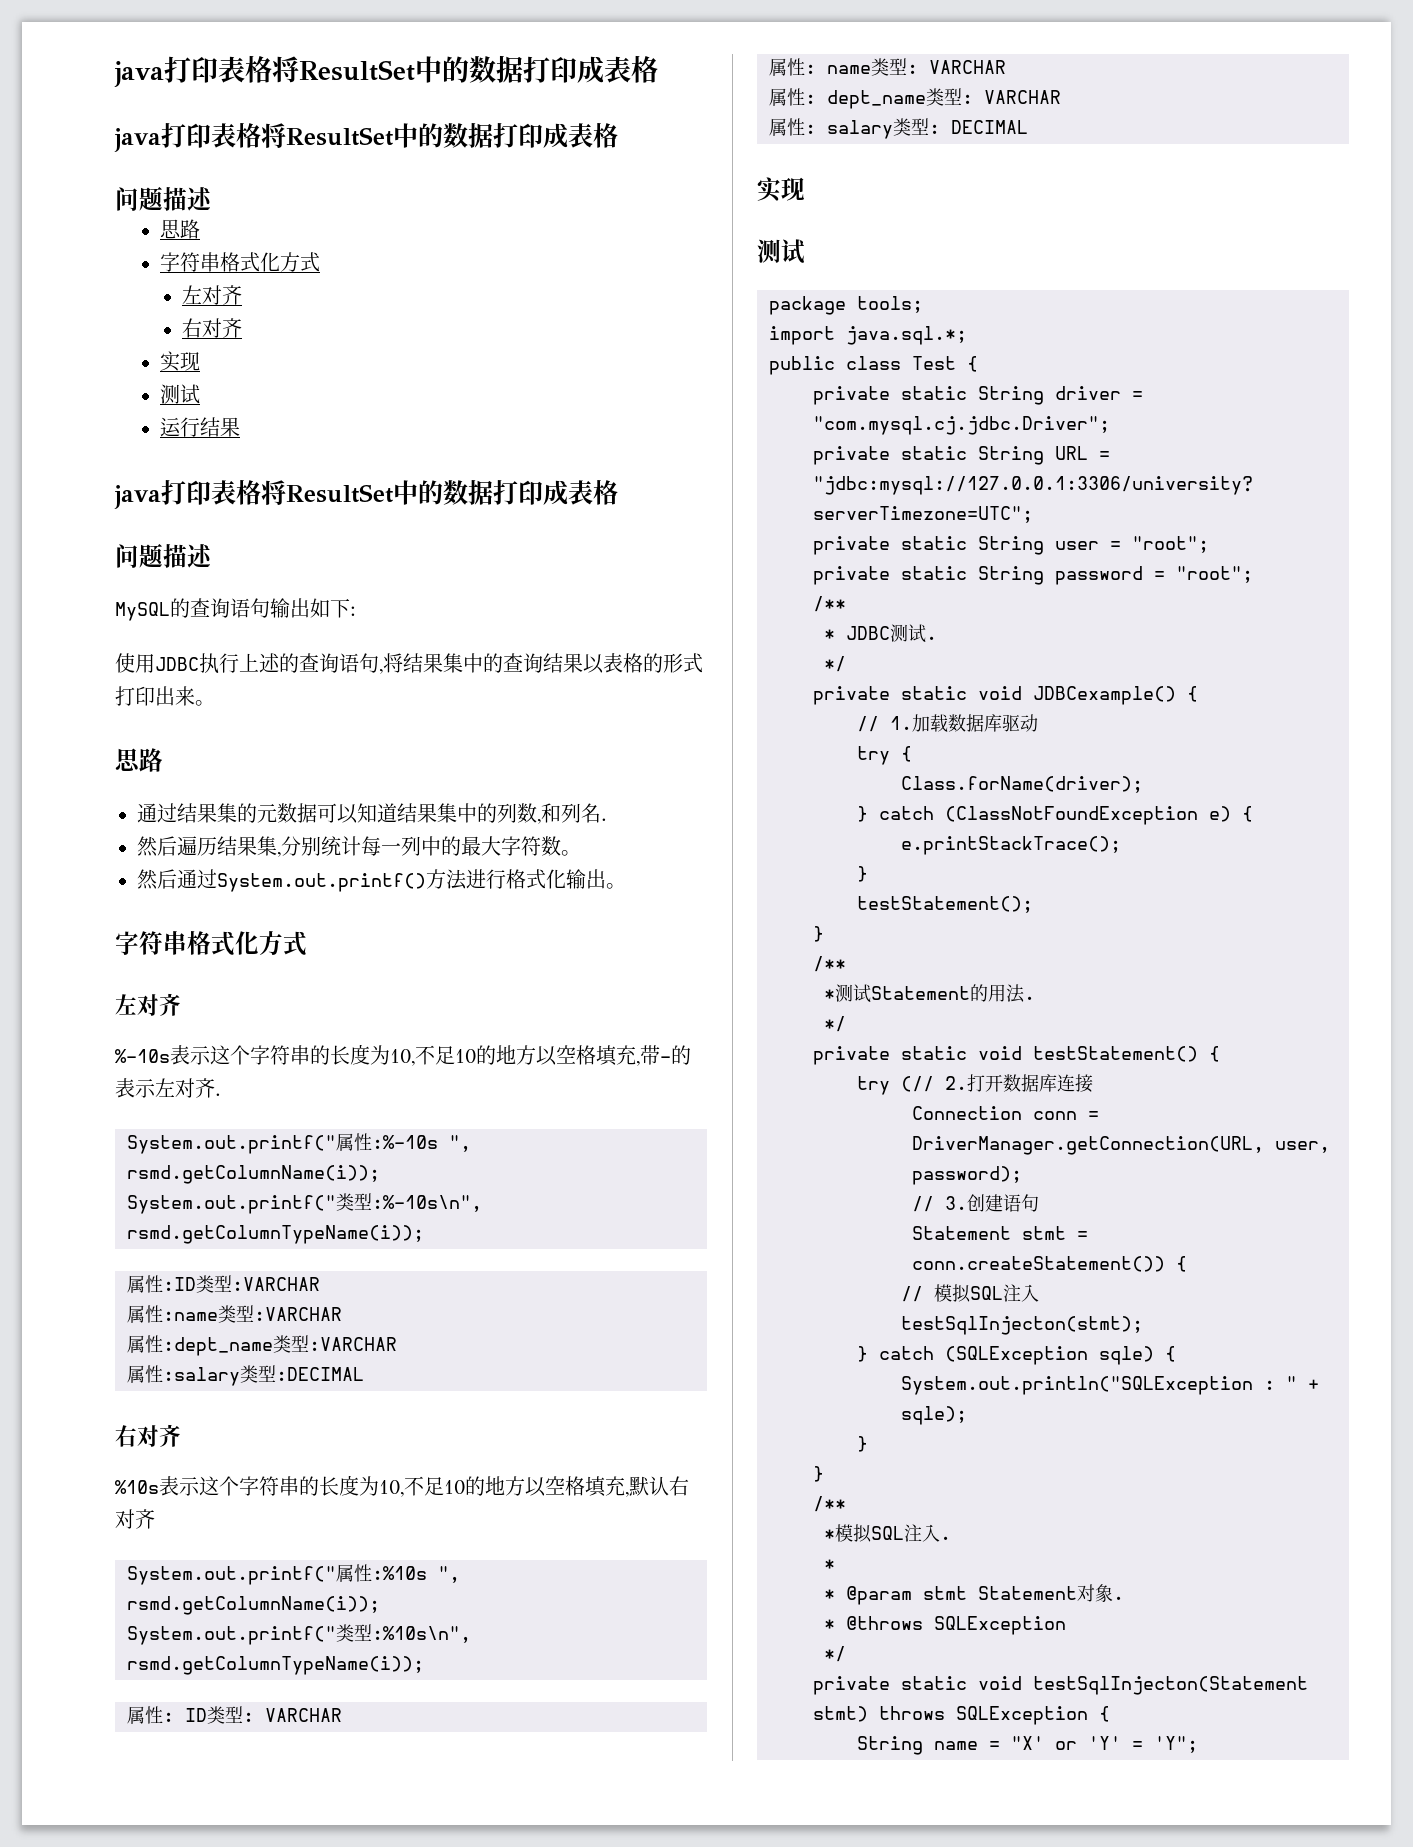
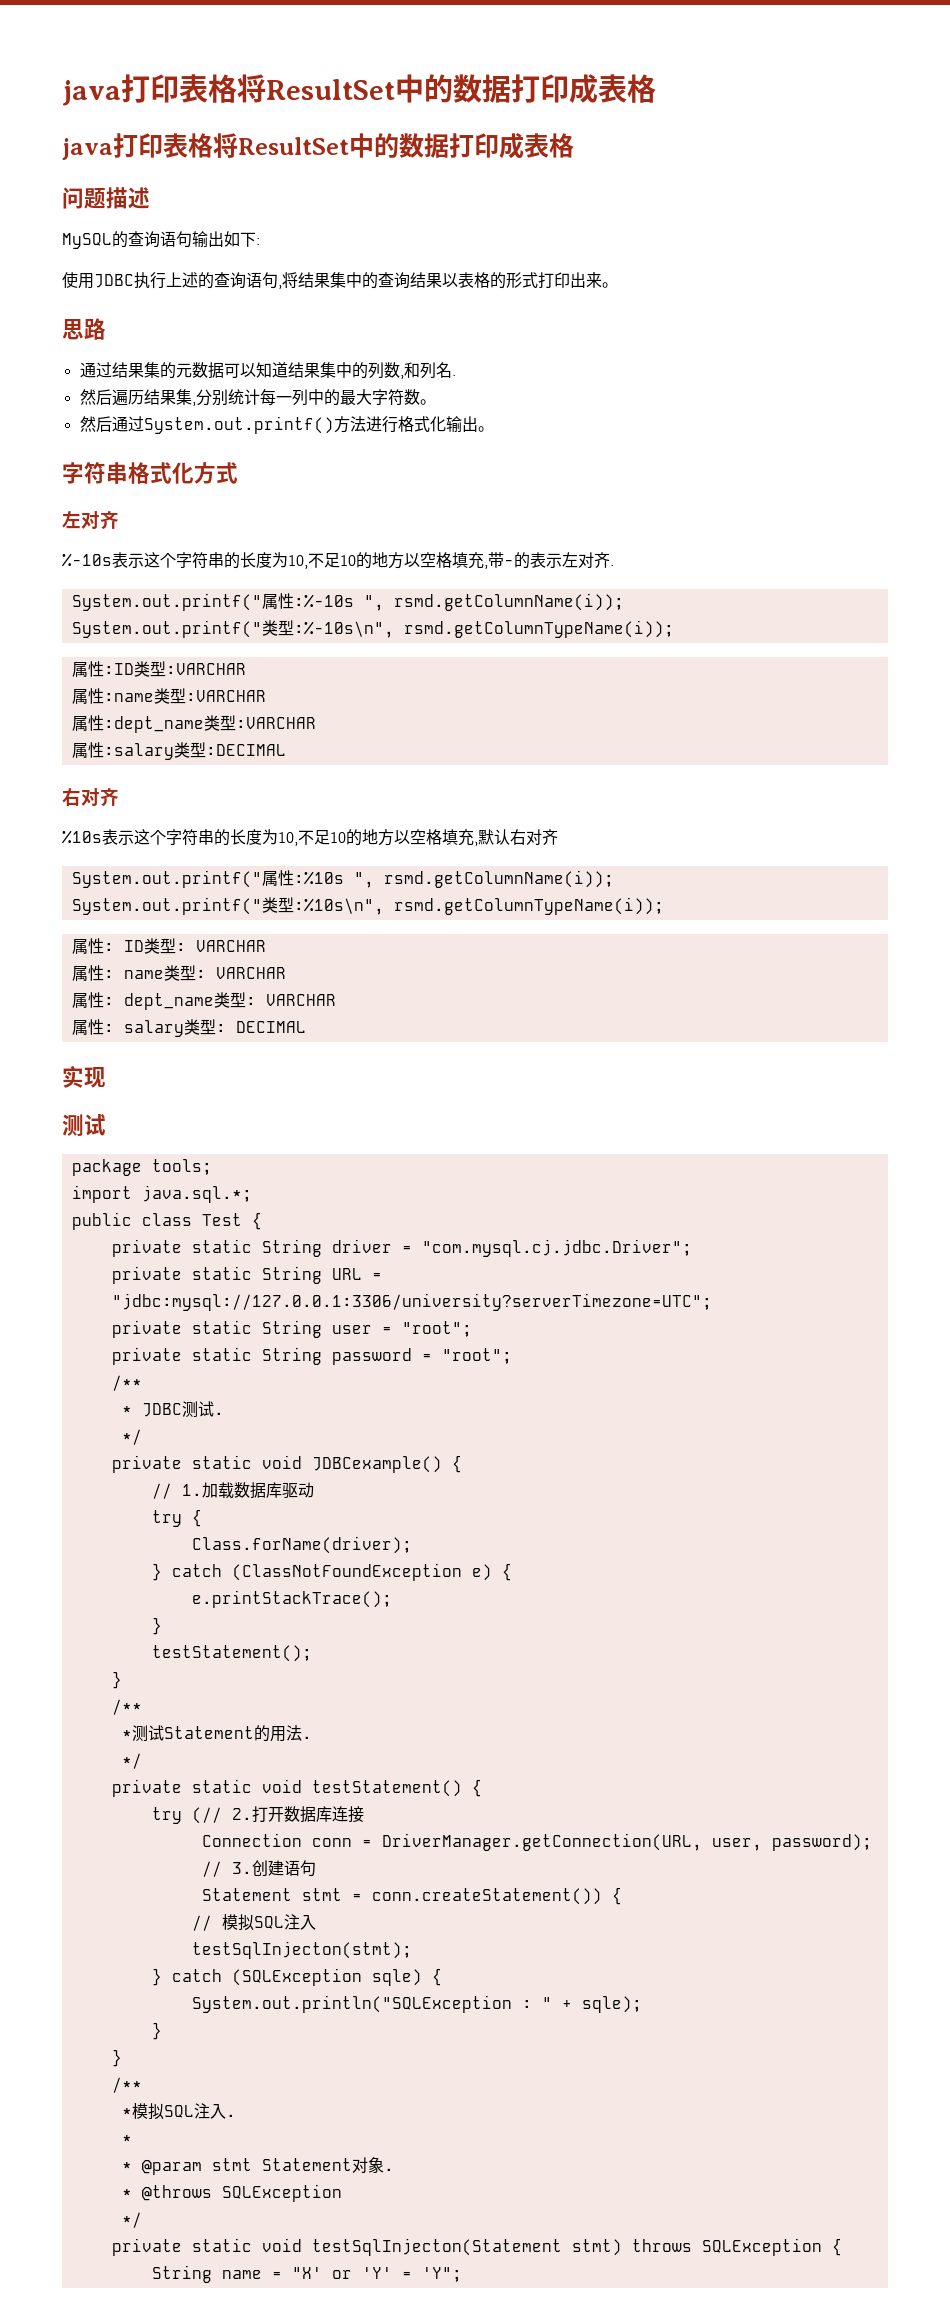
[159,219,200,239] [159,252,320,272] [182,285,243,305] [182,318,243,338] [159,351,200,372] [159,384,200,404] [159,417,240,437] [114,479,618,509] [115,543,212,568] // 思路 // 字符串格式化方式 // 左对齐 // 右对齐 // 实现 // 测试 // 运行结果 // java打印表格将ResultSet中的数据打印成表格 // 问题描述 -> (150, 198) none

